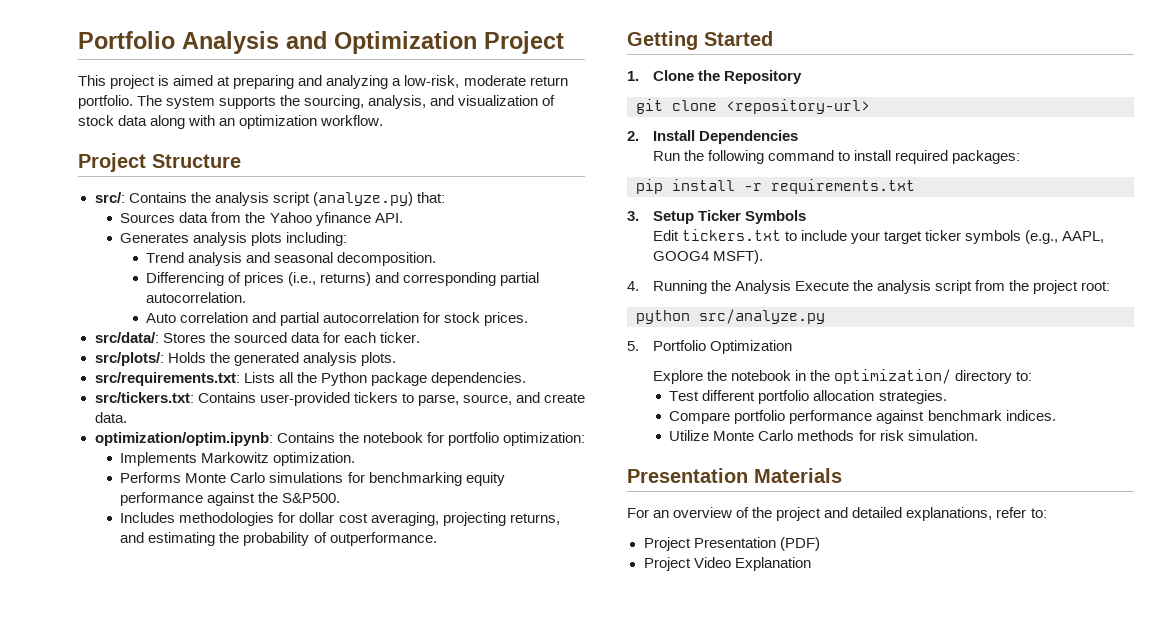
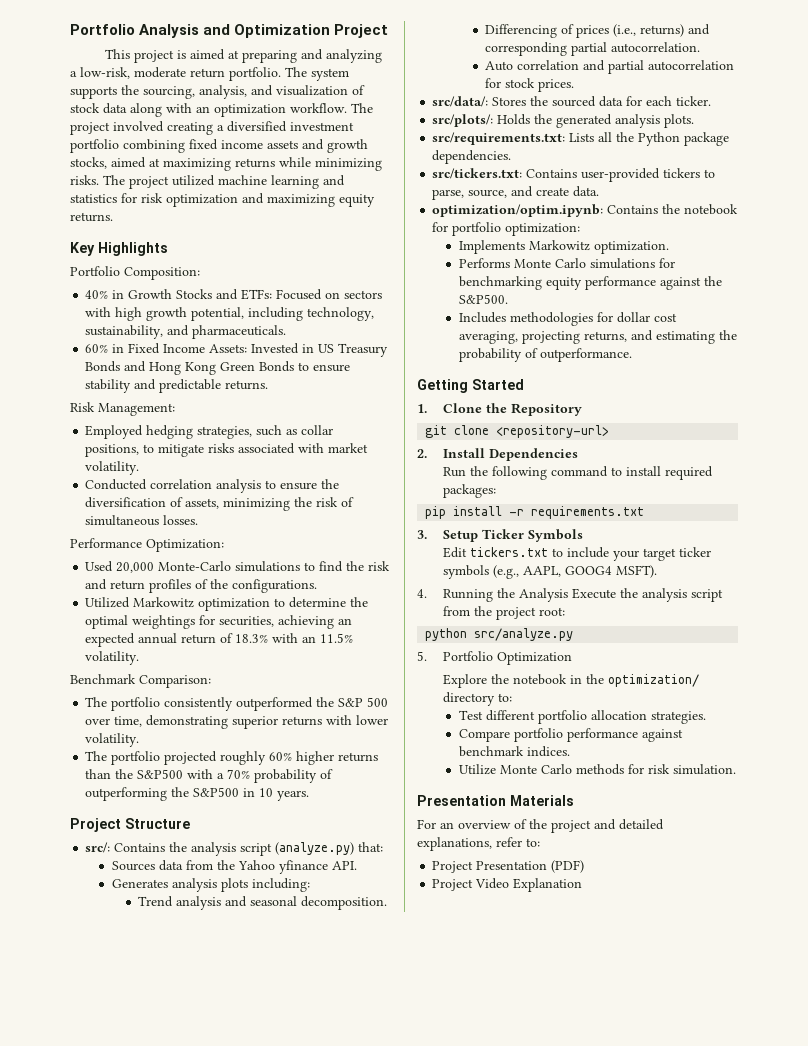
(384, 120) none -> [351,103,373,113] [70,121,354,135] [70,139,368,153] [70,157,382,171] [70,175,345,189] [70,193,375,207] [70,212,113,222] [70,242,168,256] [70,266,200,280] [85,289,383,300] [85,307,375,321] [85,325,287,339] [85,343,389,357] [85,361,351,375] [85,379,269,393] [70,402,175,416] [85,425,334,439] [85,443,369,457] [85,461,140,475] [85,479,340,493] [85,497,355,511] [85,515,199,526] [70,538,224,552] [85,561,391,573] [85,579,318,593] [85,597,369,611] [85,615,353,629] [85,633,354,647] [85,651,140,665] [70,674,211,688] [85,697,389,711] [85,715,389,729] [85,733,140,747] [85,751,379,765] [85,769,334,783] [85,787,310,801] The project involved creating a diversified investment portfolio combining fixed income assets and growth stocks, aimed at maximizing returns while minimizing risks. The project utilized machine learning and statistics for risk optimization and maximizing equity returns. // Key Highlights // Portfolio Composition: // 40% in Growth Stocks and ETFs: Focused on sectors with high growth potential, including technology, sustainability, and pharmaceuticals. // 60% in Fixed Income Assets: Invested in US Treasury Bonds and Hong Kong Green Bonds to ensure stability and predictable returns. // Risk Management: // Employed hedging strategies, such as collar positions, to mitigate risks associated with market volatility. // Conducted correlation analysis to ensure the diversification of assets, minimizing the risk of simultaneous losses. // Performance Optimization: // Used 20,000 Monte-Carlo simulations to find the risk and return profiles of the configurations. // Utilized Markowitz optimization to determine the optimal weightings for securities, achieving an expected annual return of 18.3% with an 11.5% volatility. // Benchmark Comparison: // The portfolio consistently outperformed the S&P 500 over time, demonstrating superior returns with lower volatility. // The portfolio projected roughly 60% higher returns than the S&P500 with a 70% probability of outperforming the S&P500 in 10 years.

